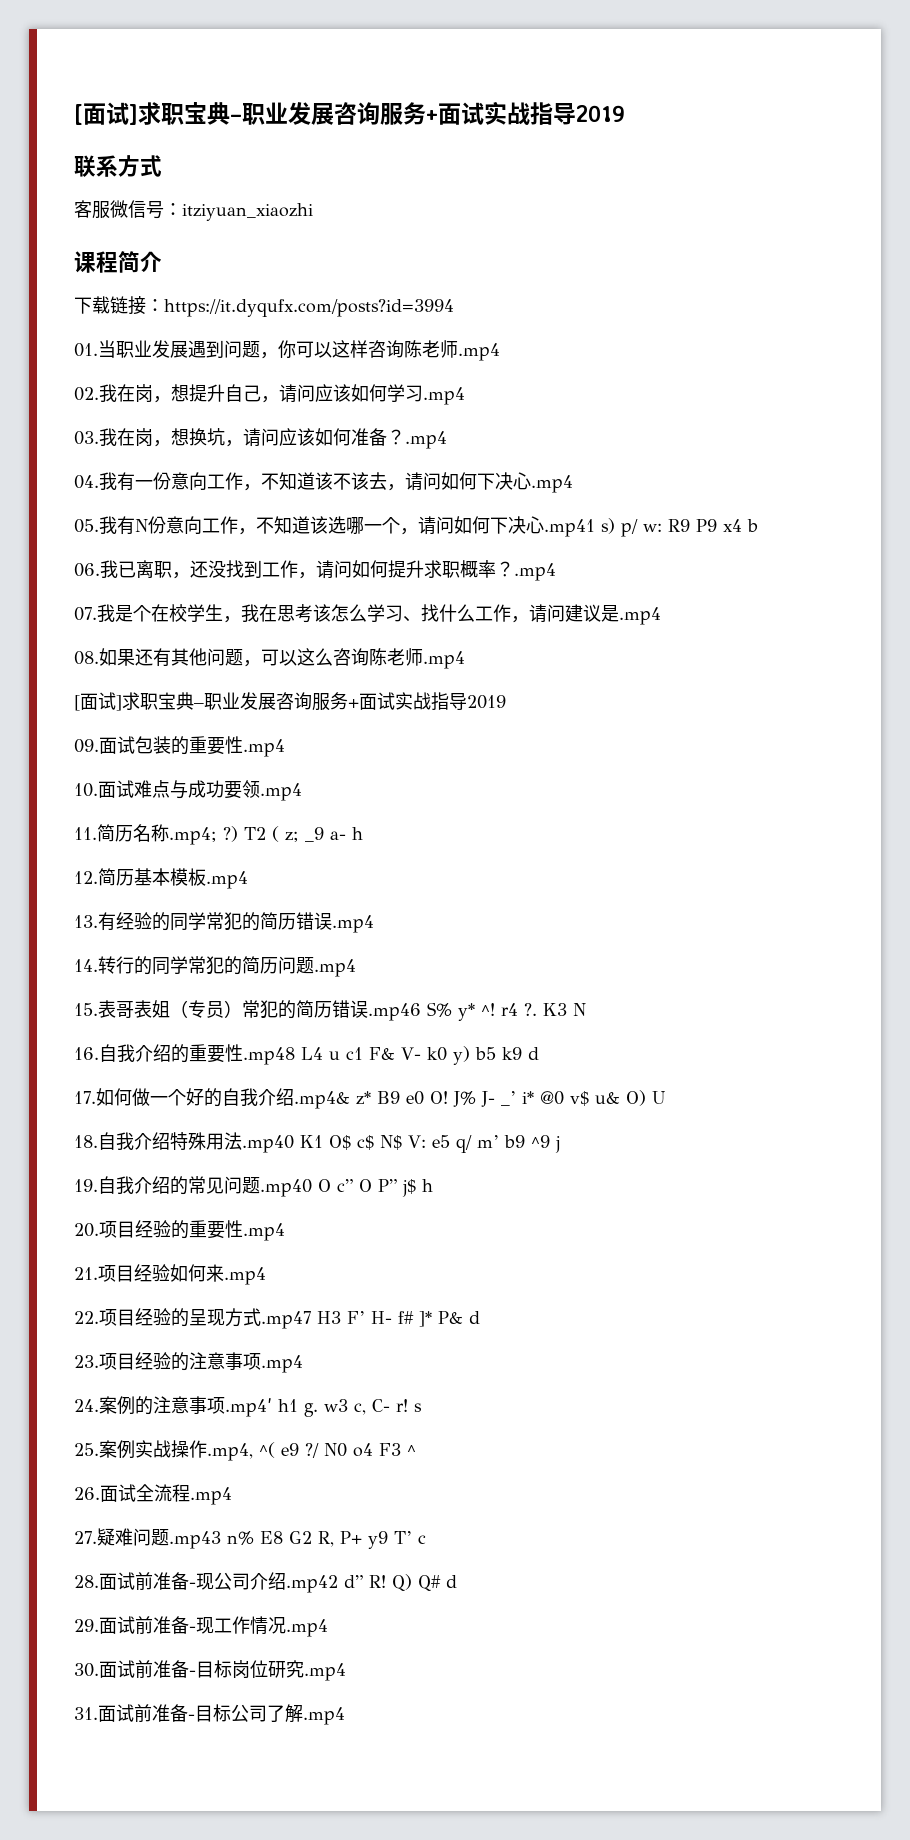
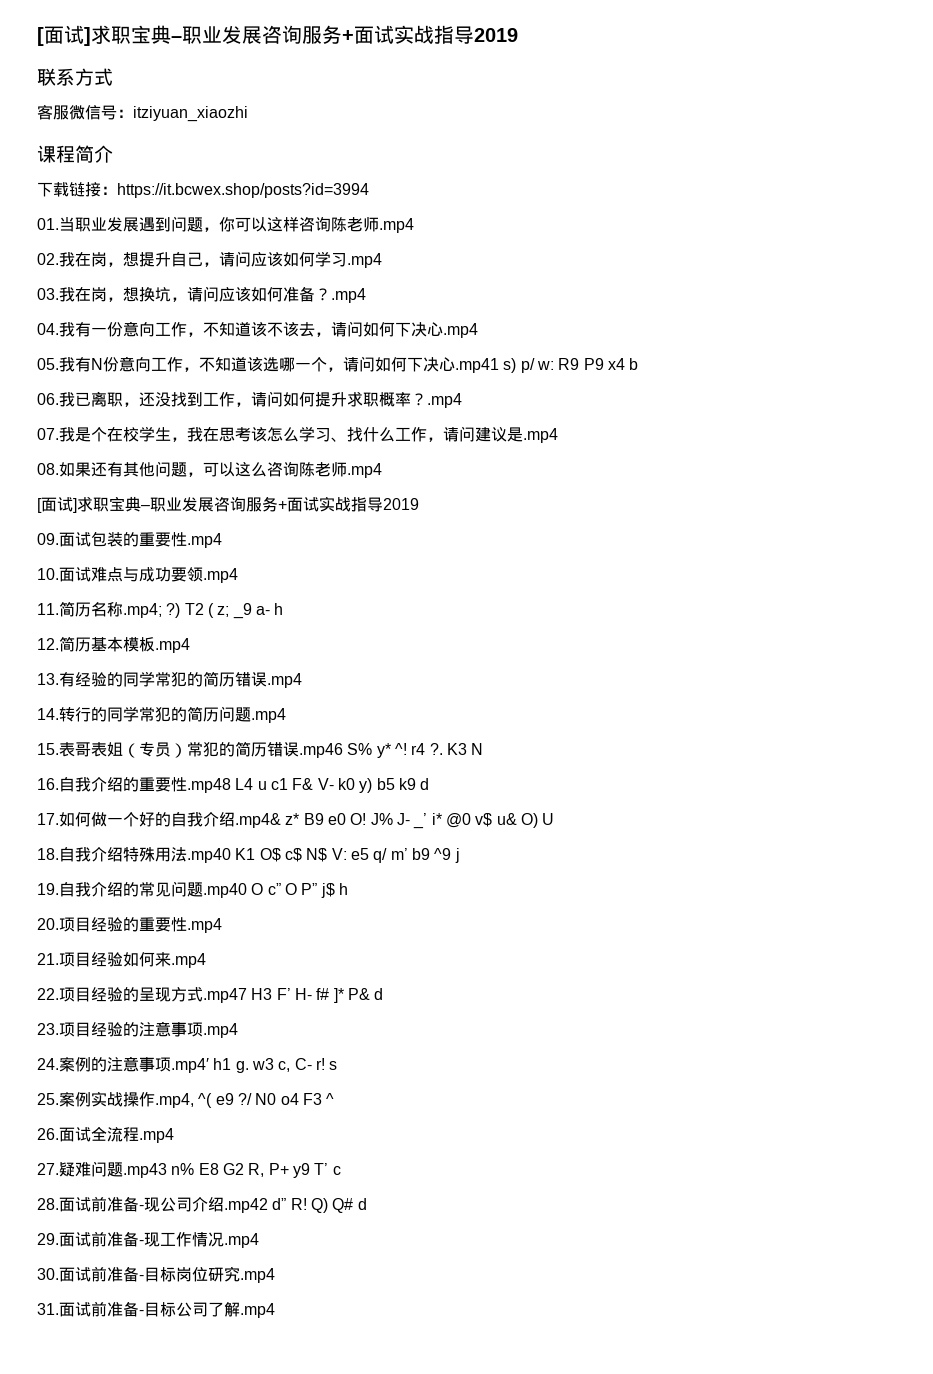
[164,299,454,317] https://it.dyqufx.com/posts?id=3994 -> [117,183,369,198] https://it.bcwex.shop/posts?id=3994

